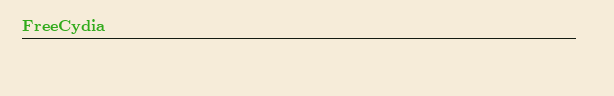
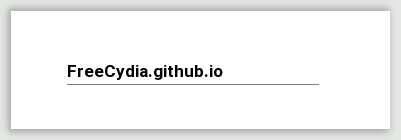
[22,19,105,34] FreeCydia -> [67,65,223,80] FreeCydia.github.io

